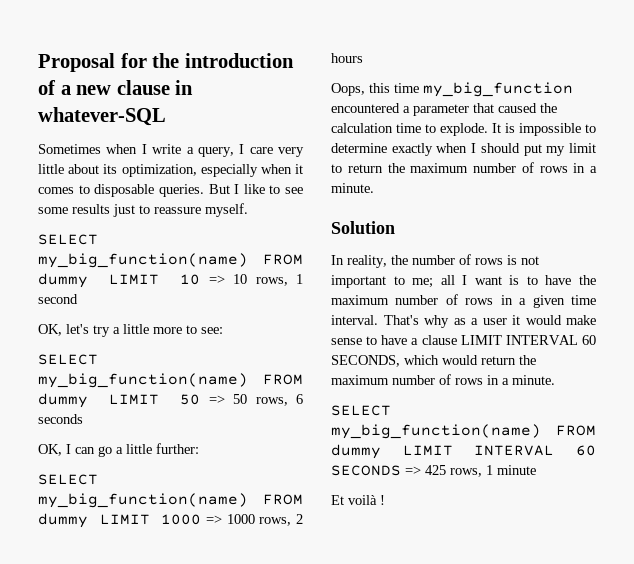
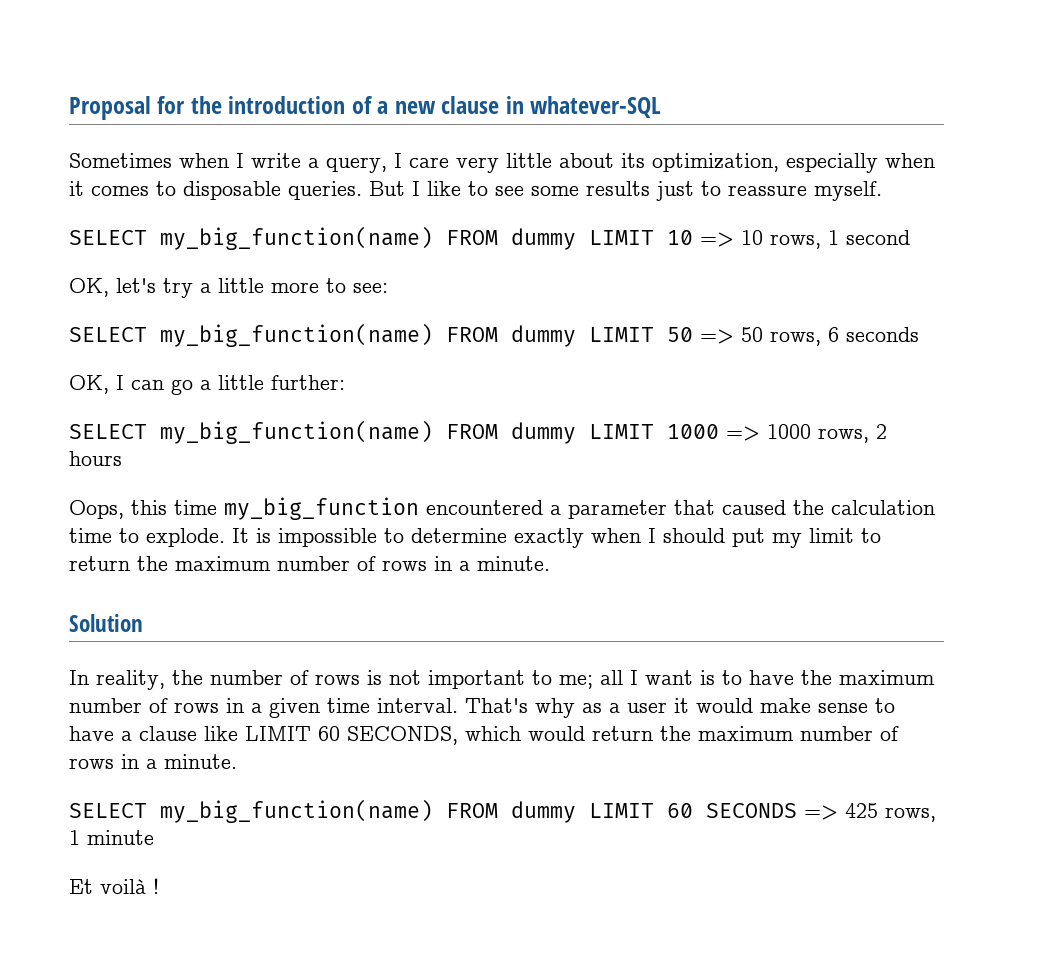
[460,335,578,345] LIMIT INTERVAL -> [204,726,311,741] like LIMIT
[474,445,555,456] INTERVAL -> (654, 810) none

